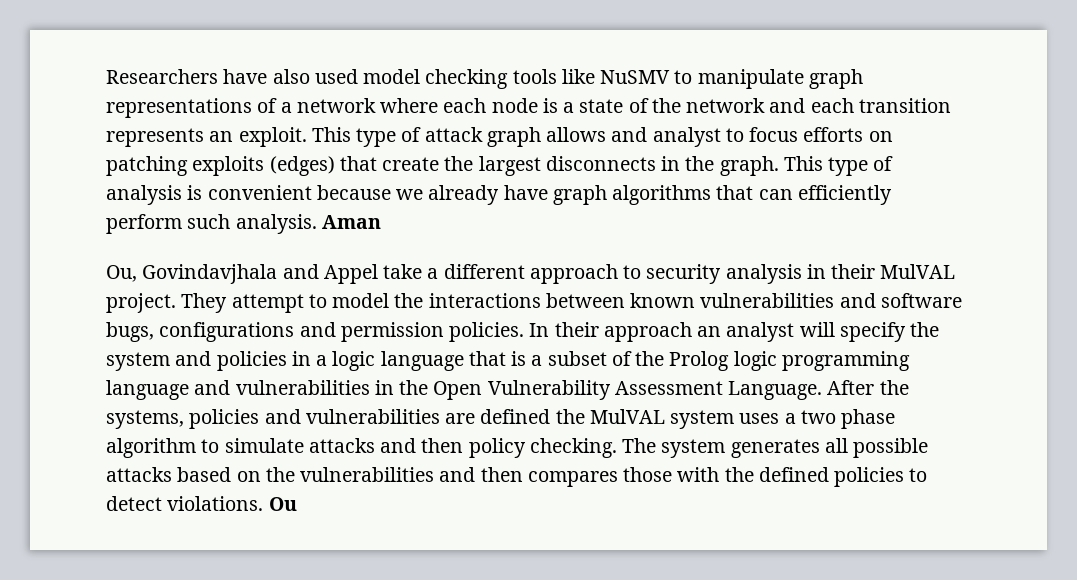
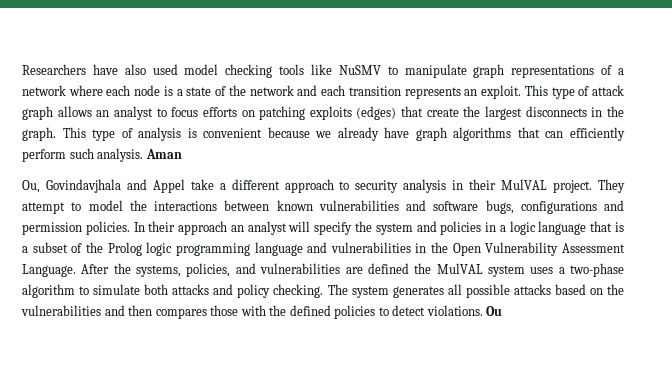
[611,127,648,142] and -> [96,110,110,117] an
[189,409,260,429] policies -> [186,263,231,277] policies,
[800,409,896,429] two phase -> [570,263,624,277] two-phase
(304, 445) none -> [144,284,169,295] both
[421,438,464,453] then -> (234, 289) none

